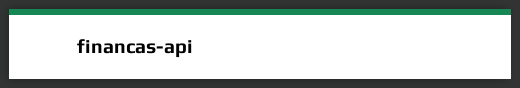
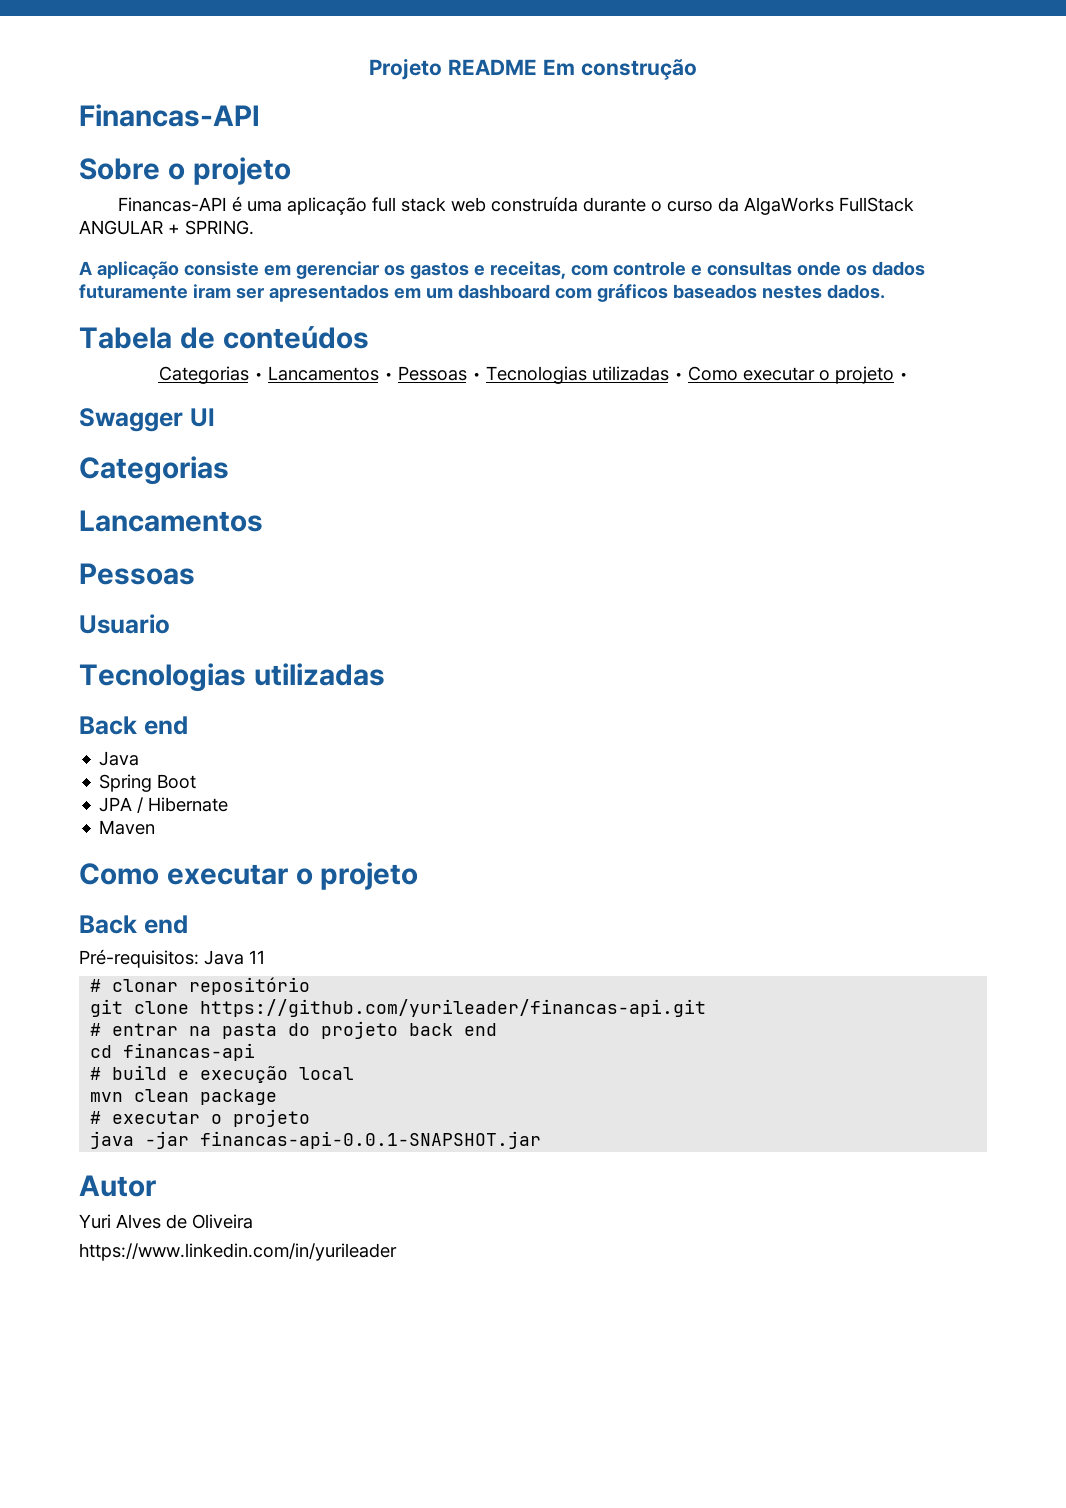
[77,39,193,58] financas-api -> [369,58,697,80] [79,104,260,127] [79,157,291,185] [117,196,914,215] [79,220,254,235] [79,261,925,280] [79,284,885,302] [79,326,369,349] [158,366,908,384] [79,408,215,432] [79,456,229,485] [79,510,263,532] [79,563,195,585] [79,614,170,634] [79,663,385,692] [79,716,188,735] [99,751,140,766] [99,774,197,792] [99,797,229,813] [99,820,156,835] [79,862,419,890] [79,915,188,934] [79,949,265,968] [90,977,311,995] [90,999,707,1017] [90,1021,498,1039] [90,1043,256,1061] [90,1065,355,1083] [90,1089,278,1105] [90,1109,311,1127] [90,1131,542,1149] [79,1175,156,1197] [79,1214,253,1229] [79,1243,397,1261] Projeto README Em construção // Financas-API // Sobre o projeto // Financas-API é uma aplicação full stack web construída durante o curso da AlgaWorks FullStack ANGULAR + SPRING. // A aplicação consiste em gerenciar os gastos e receitas, com controle e consultas onde os dados futuramente iram ser apresentados em um dashboard com gráficos baseados nestes dados. // Tabela de conteúdos // Categorias • Lancamentos • Pessoas • Tecnologias utilizadas • Como executar o projeto • // Swagger UI // Categorias // Lancamentos // Pessoas // Usuario // Tecnologias utilizadas // Back end // Java // Spring Boot // JPA / Hibernate // Maven // Como executar o projeto // Back end // Pré-requisitos: Java 11 // # clonar repositório // git clone https://github.com/yurileader/financas-api.git // # entrar na pasta do projeto back end // cd financas-api // # build e execução local // mvn clean package // # executar o projeto // java -jar financas-api-0.0.1-SNAPSHOT.jar // Autor // Yuri Alves de Oliveira // https://www.linkedin.com/in/yurileader

